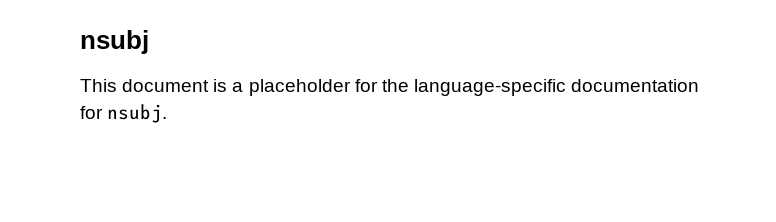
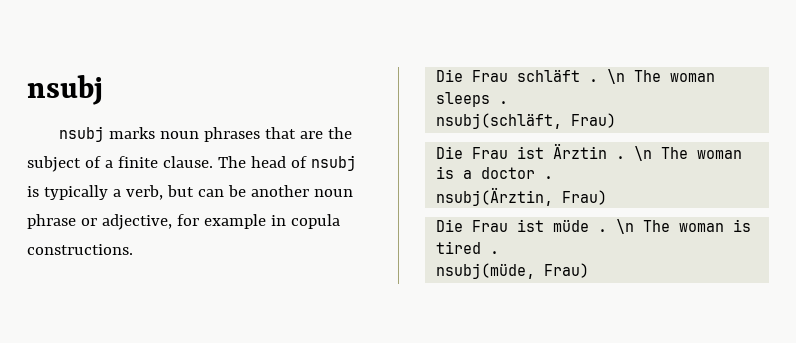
[80,79,700,96] [80,104,168,123] This document is a placeholder for the language-specific documentation for nsubj. -> [58,126,352,142] [27,155,356,172] [27,185,353,200] [27,214,340,230] [27,244,133,255] [436,69,716,84] [436,92,509,107] [436,113,617,129] [436,143,743,161] [436,166,554,179] [436,187,608,206] [436,219,752,234] [436,241,500,254] [436,263,590,279] nsubj marks noun phrases that are the subject of a finite clause. The head of nsubj is typically a verb, but can be another noun phrase or adjective, for example in copula constructions. // Die Frau schläft . \n The woman sleeps . // nsubj(schläft, Frau) // Die Frau ist Ärztin . \n The woman is a doctor . // nsubj(Ärztin, Frau) // Die Frau ist müde . \n The woman is tired . // nsubj(müde, Frau)

